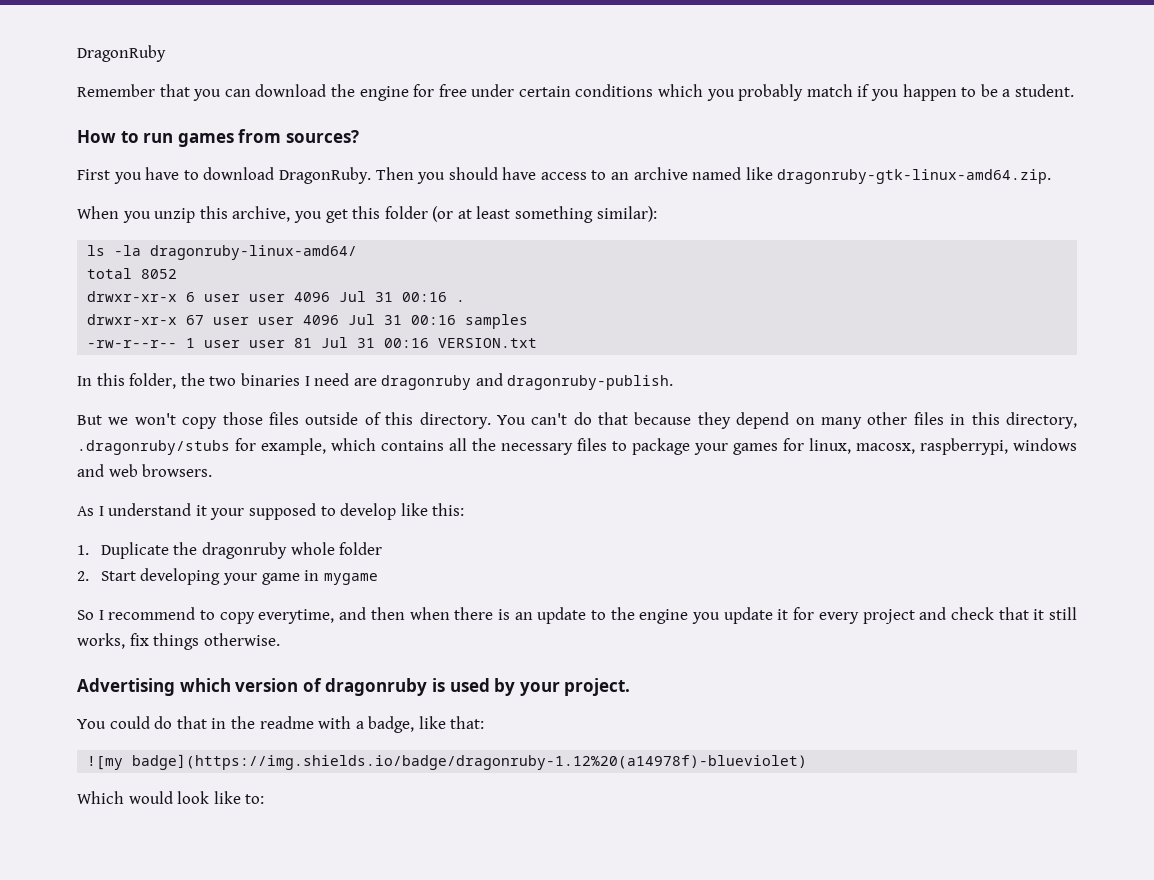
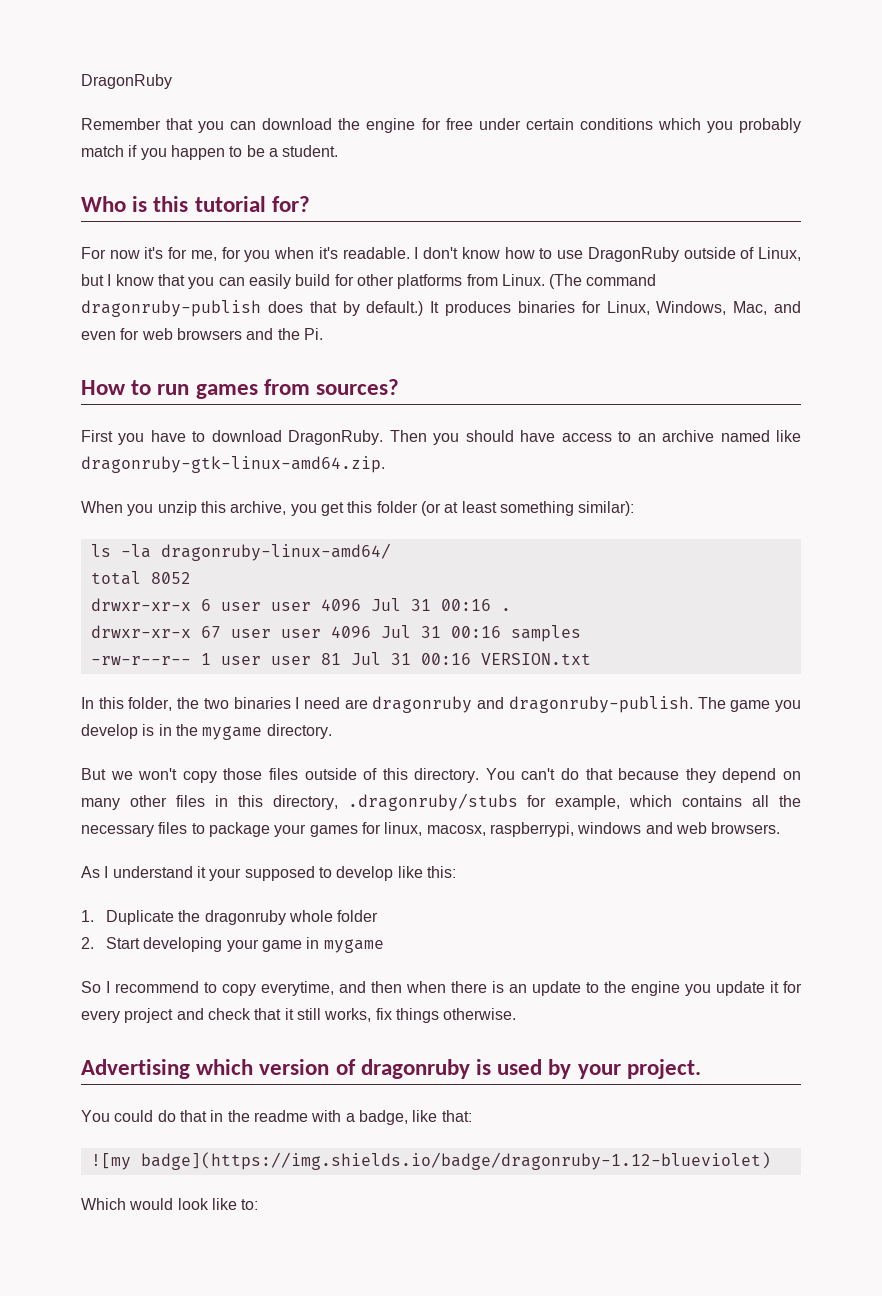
(1074, 90) none -> [81,196,310,212] [81,247,801,262] [81,274,657,289] [81,300,801,317] [81,328,323,340] // Who is this tutorial for? // For now it's for me, for you when it's readable. I don't know how to use DragonRuby outside of Linux, but I know that you can easily build for other platforms from Linux. (The command dragonruby-publish does that by default.) It produces binaries for Linux, Windows, Mac, and even for web browsers and the Pi.
(674, 382) none -> [697,697,801,712] [81,724,332,740] The game you develop is in the mygame directory.
[132,754,808,770] badge](https://img.shields.io/badge/dragonruby-1.12%20(a14978f)-blueviolet) -> [140,1152,771,1170] badge](https://img.shields.io/badge/dragonruby-1.12-blueviolet)

